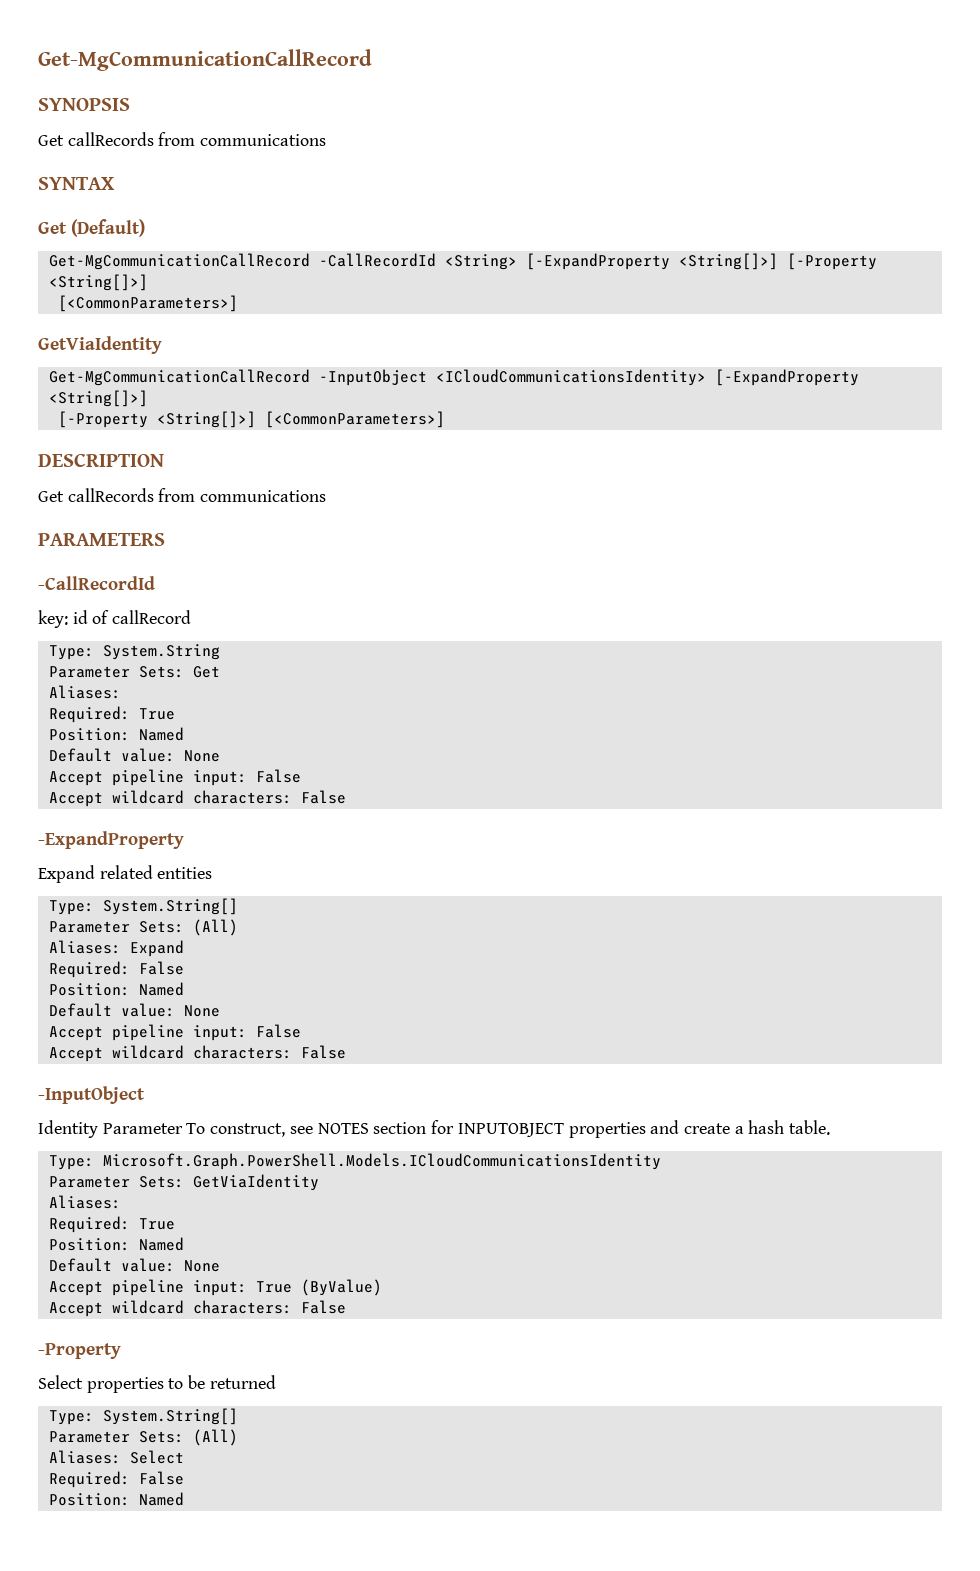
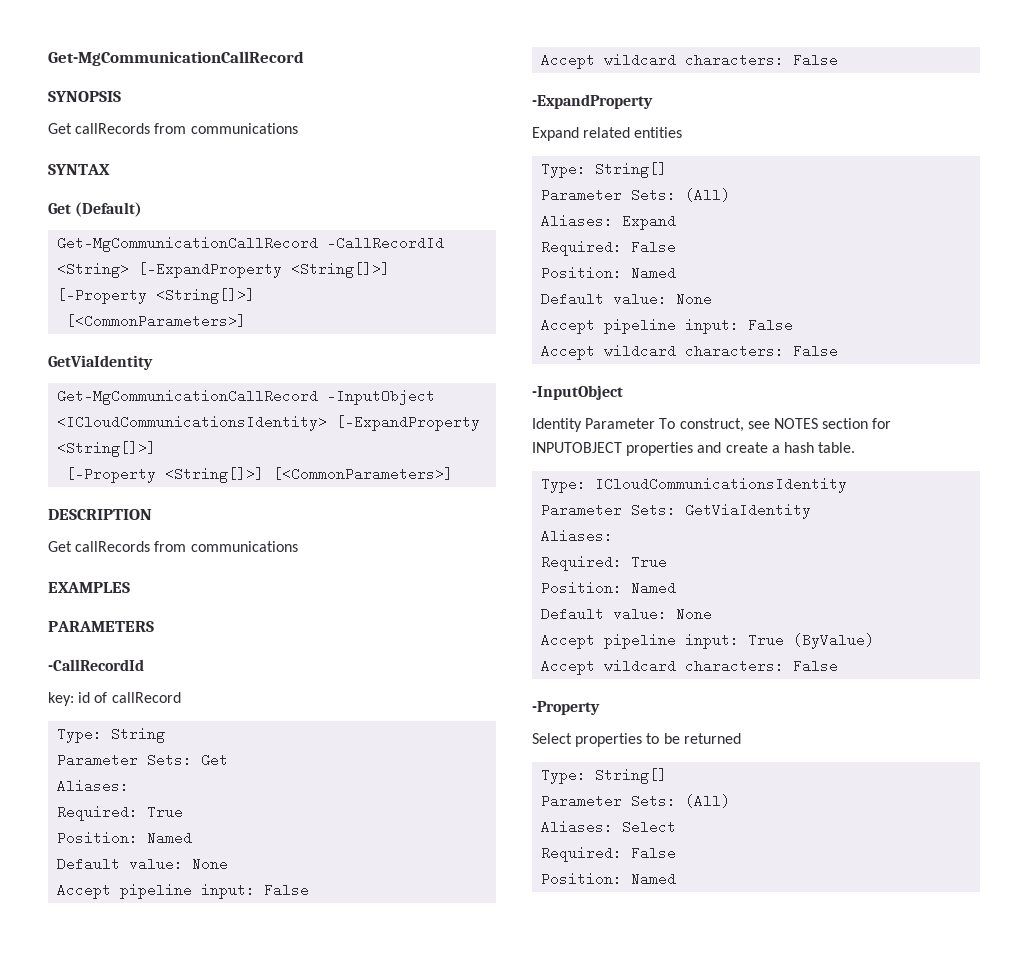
(327, 496) none -> [48,582,130,593] // EXAMPLES
[102,644,220,660] System.String -> [111,727,166,743] String
[102,898,238,915] System.String[] -> [595,162,668,178] String[]
[102,1153,661,1170] Microsoft.Graph.PowerShell.Models.ICloudCommunicationsIdentity -> [595,477,848,493] ICloudCommunicationsIdentity
[102,1408,238,1425] System.String[] -> [595,768,668,784] String[]

